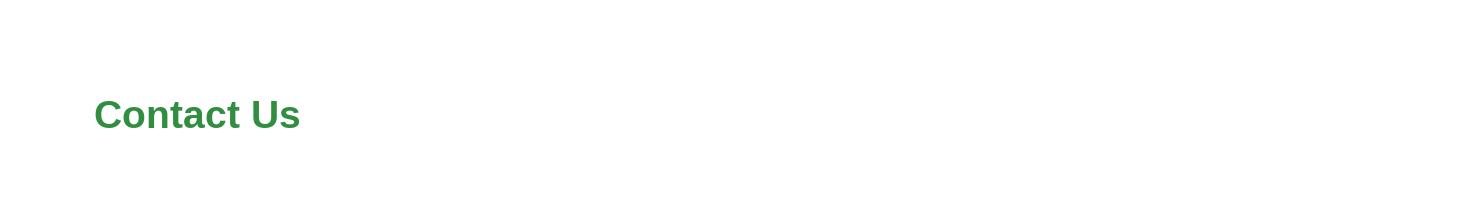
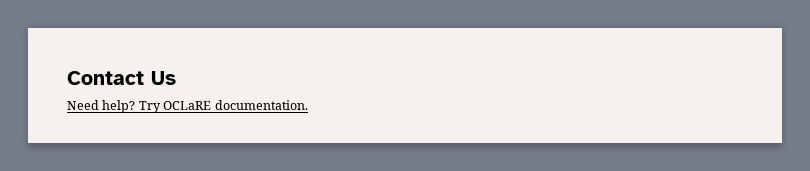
(301, 114) none -> [67,100,308,113] // Need help? Try OCLaRE documentation.

